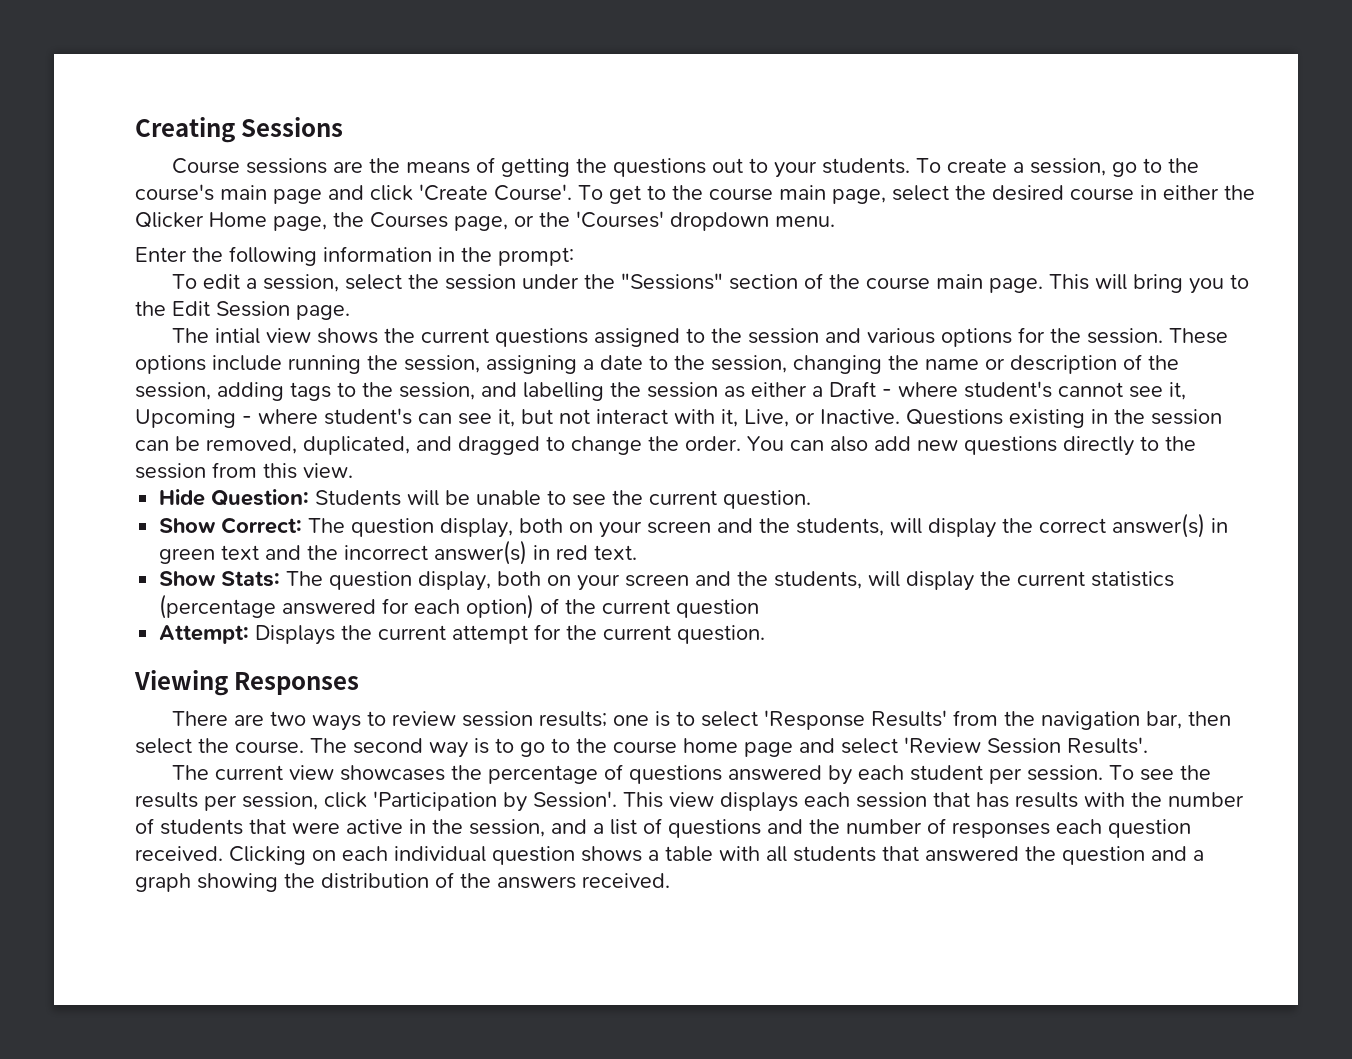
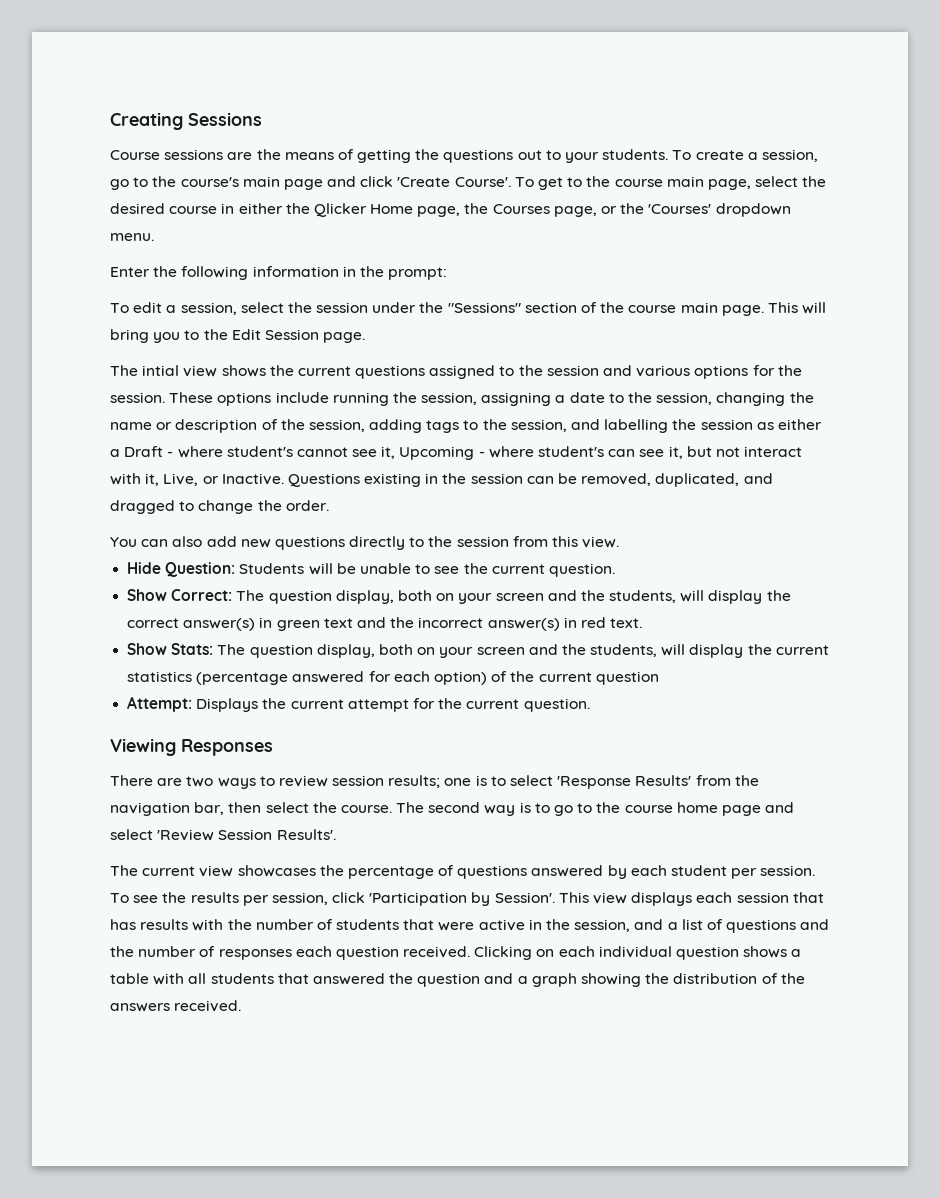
(741, 443) none -> (329, 505) //

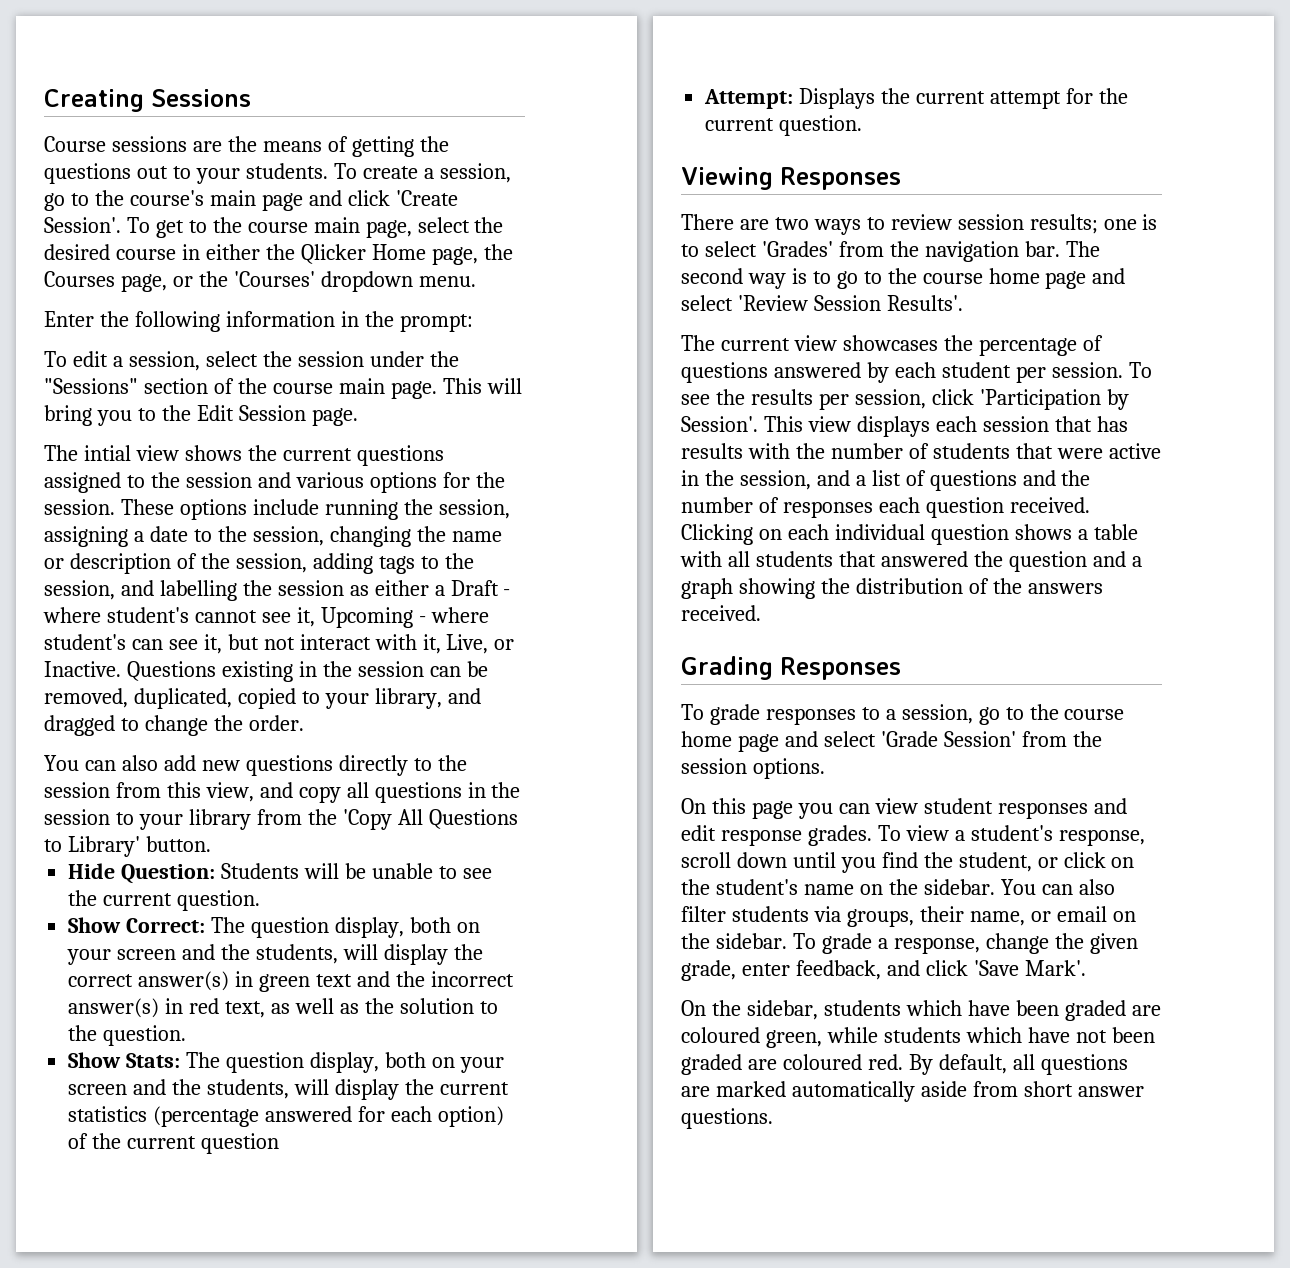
[454,177,511,187] Course'. -> [44,217,121,233] Session'.
(740, 480) none -> [237,688,442,709] copied to your library,
[582,536,620,548] view. -> [205,782,521,803] [44,809,518,830] [44,836,211,857] view, and copy all questions in the session to your library from the 'Copy All Questions to Library' button.
[610,618,643,628] text. -> [225,998,498,1018] [68,1025,187,1046] text, as well as the solution to the question.
[557,775,692,789] 'Response Results' -> [761,241,833,257] 'Grades'
[194,802,392,815] bar, then select the course. -> [1024,241,1060,257] bar.
(242, 1006) none -> [681,656,901,680] [681,704,1125,725] [681,731,1102,752] [681,758,825,779] [681,798,1127,819] [681,825,1145,846] [681,852,1135,873] [681,879,1115,895] [681,906,1136,927] [681,933,1138,954] [681,960,1086,981] [681,1000,1161,1021] [681,1027,1155,1048] [681,1054,1128,1075] [681,1081,1144,1102] [681,1108,773,1129] // Grading Responses // To grade responses to a session, go to the course home page and select 'Grade Session' from the session options. // On this page you can view student responses and edit response grades. To view a student's response, scroll down until you find the student, or click on the student's name on the sidebar. You can also filter students via groups, their name, or email on the sidebar. To grade a response, change the given grade, enter feedback, and click 'Save Mark'. // On the sidebar, students which have been graded are coloured green, while students which have not been graded are coloured red. By default, all questions are marked automatically aside from short answer questions.

